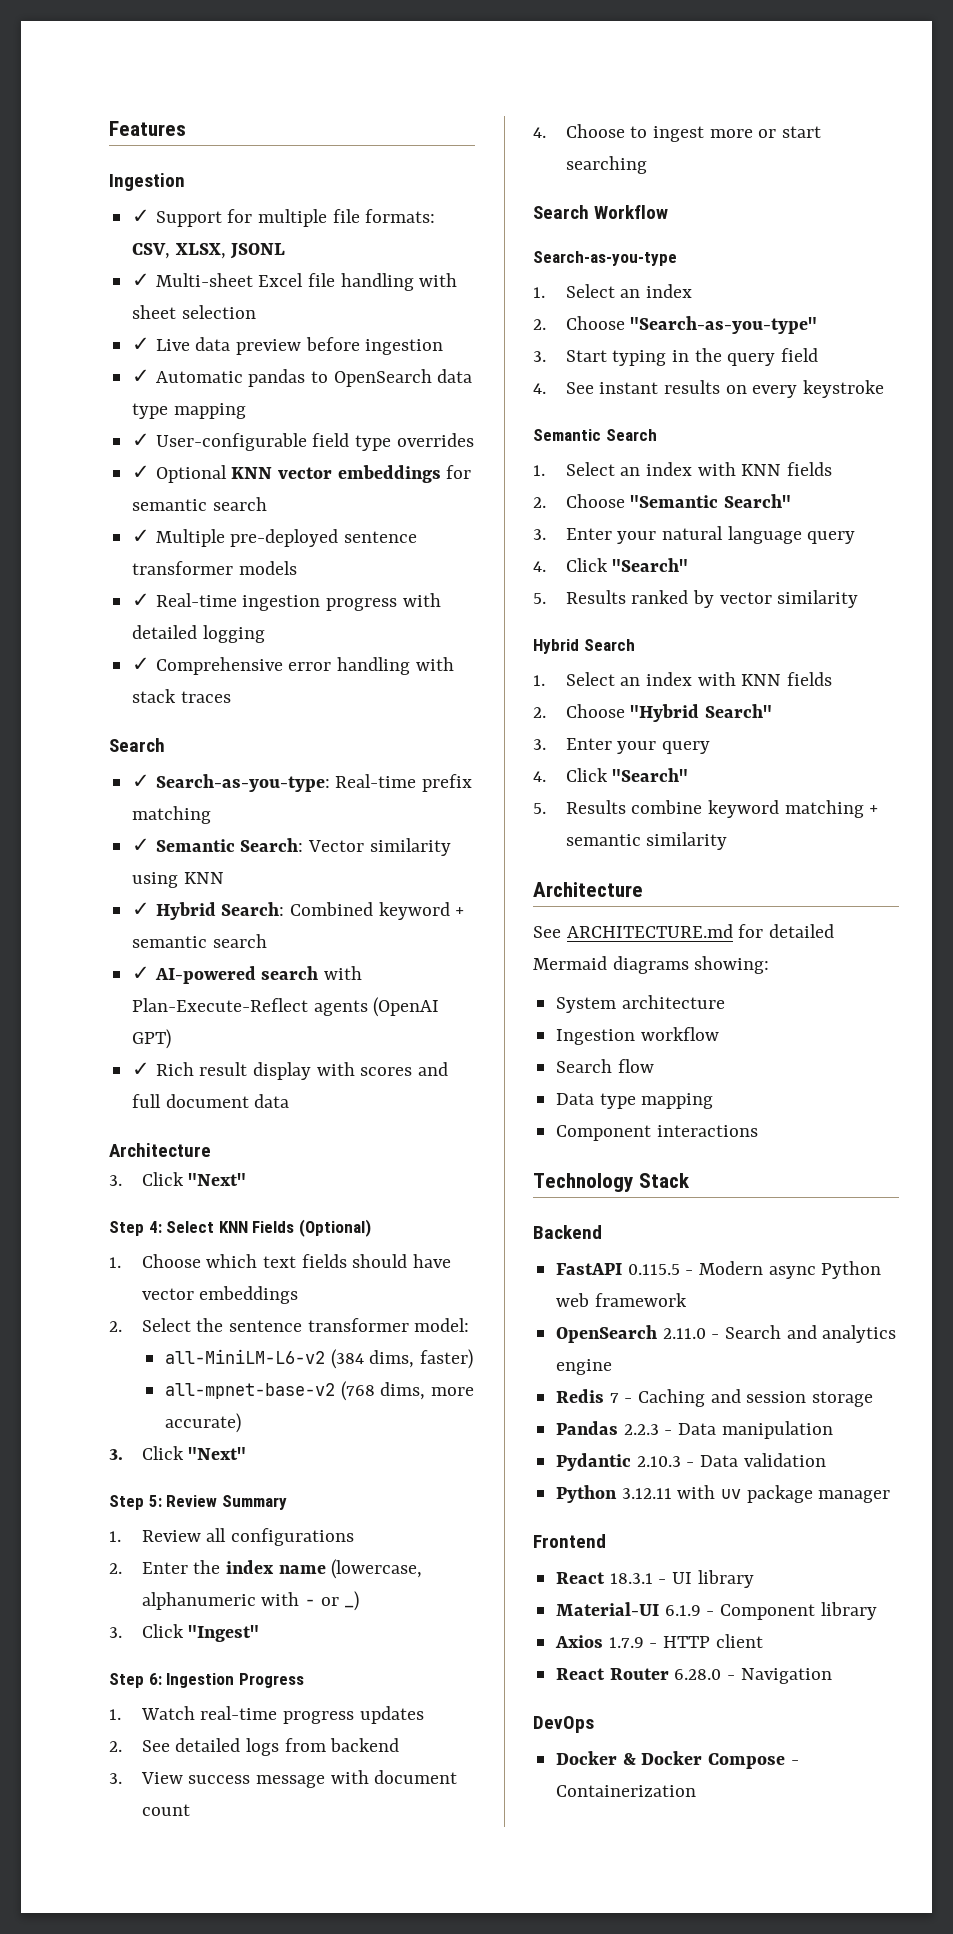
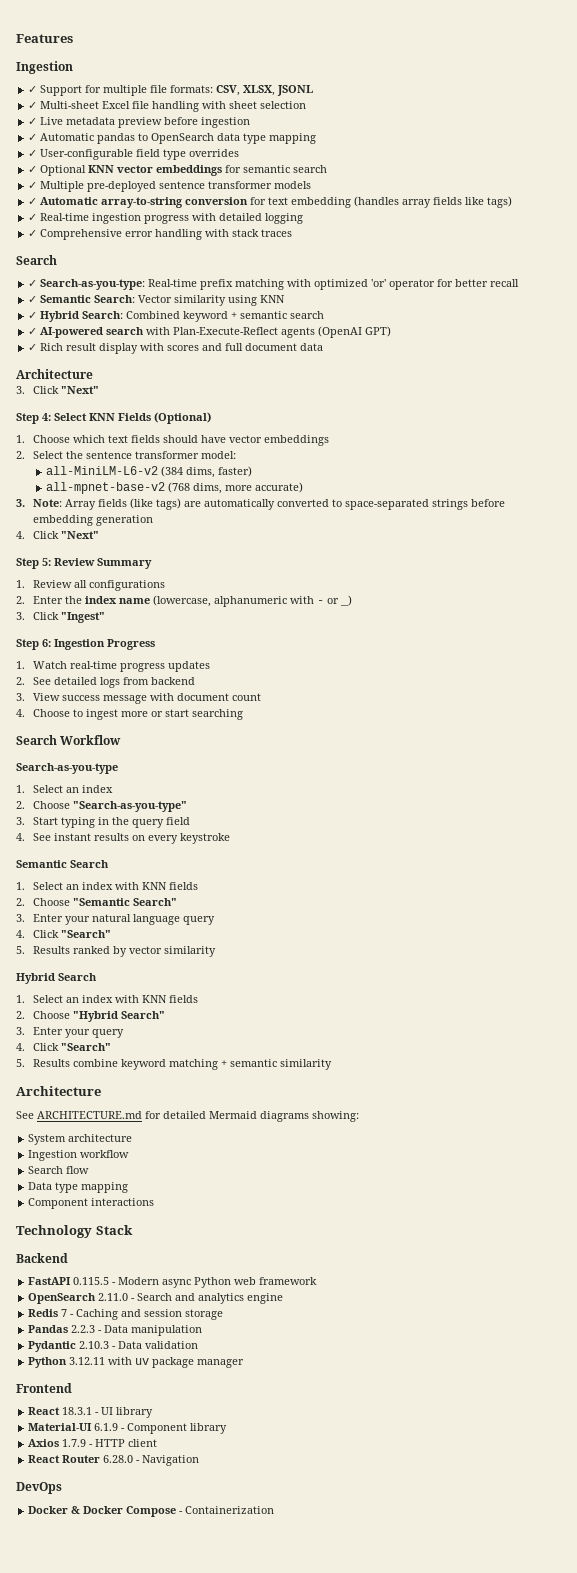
[195,337,231,351] data -> [66,117,116,125] metadata
(297, 568) none -> [28,196,513,208] // ✓ Automatic array-to-string conversion for text embedding (handles array fields like tags)
(212, 815) none -> [287,279,520,290] with optimized 'or' operator for better recall
(123, 1454) none -> [33,498,506,510] [33,515,154,526] [16,531,25,539] Note: Array fields (like tags) are automatically converted to space-separated strings before embedding generation // 4.

